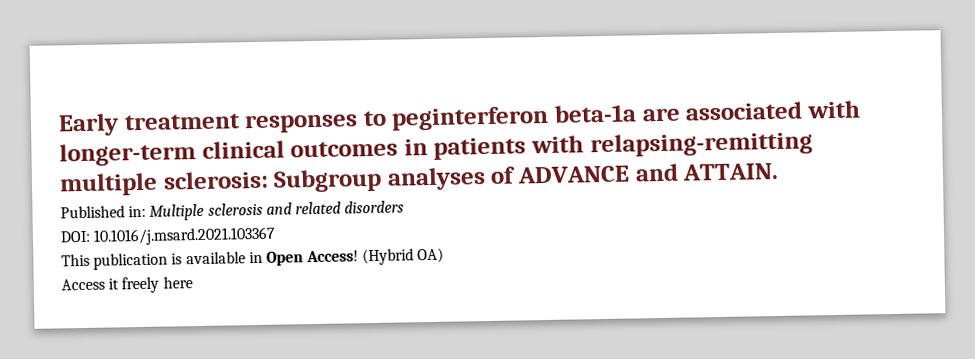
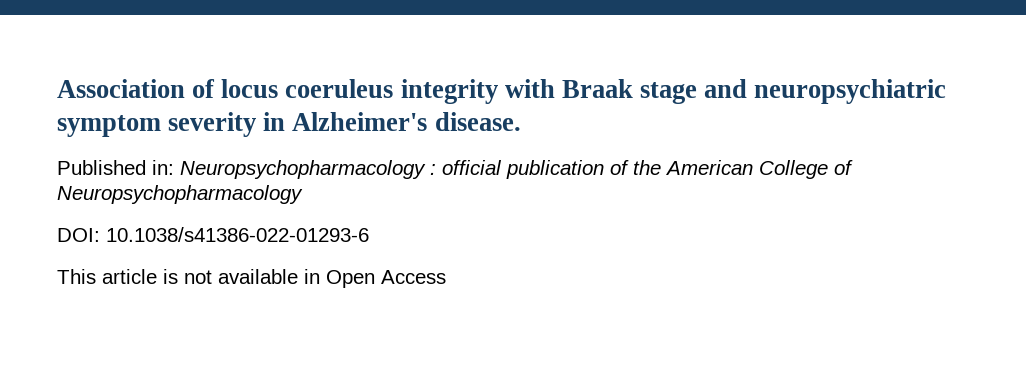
[58,100,860,137] [59,131,813,167] [59,162,780,197] [60,200,405,221] Early treatment responses to peginterferon beta-1a are associated with longer-term clinical outcomes in patients with relapsing-remitting multiple sclerosis: Subgroup analyses of ADVANCE and ATTAIN. // Published in: Multiple sclerosis and related disorders -> [57,79,947,104] [57,112,521,137] [57,160,853,179] [57,185,303,204] Association of locus coeruleus integrity with Braak stage and neuropsychiatric symptom severity in Alzheimer's disease. // Published in: Neuropsychopharmacology : official publication of the American College of Neuropsychopharmacology
[93,226,277,246] 10.1016/j.msard.2021.103367 -> [106,227,369,242] 10.1038/s41386-022-01293-6
[93,247,445,270] [61,276,193,294] publication is available in Open Access! (Hybrid OA) // Access it freely here -> [102,269,446,288] article is not available in Open Access

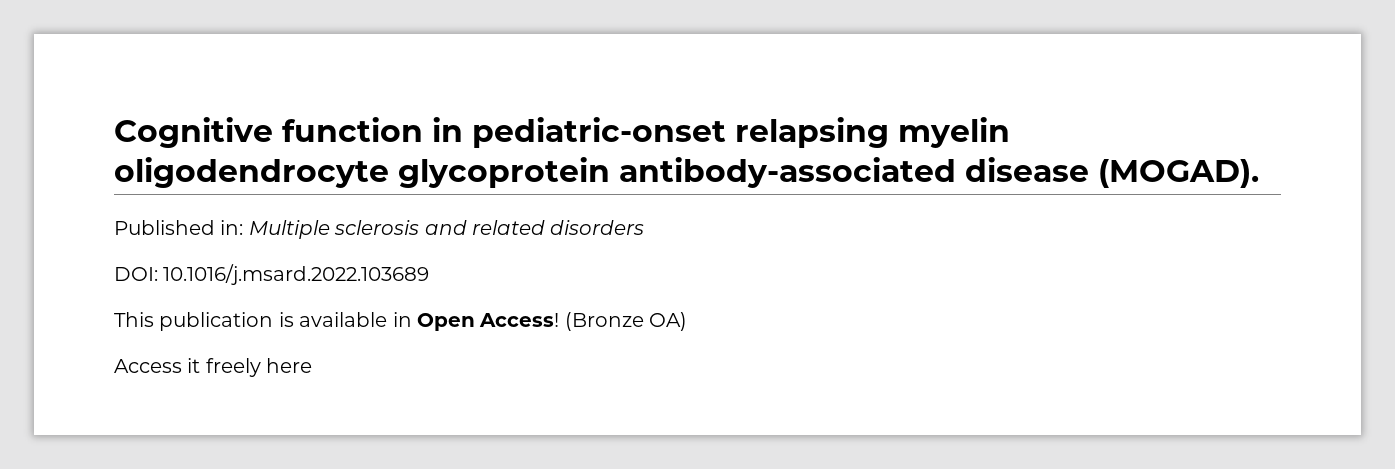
[57,79,947,104] [57,112,521,137] [57,160,853,179] [57,185,303,204] Association of locus coeruleus integrity with Braak stage and neuropsychiatric symptom severity in Alzheimer's disease. // Published in: Neuropsychopharmacology : official publication of the American College of Neuropsychopharmacology -> [114,117,1010,148] [114,157,1259,188] [114,220,645,239] Cognitive function in pediatric-onset relapsing myelin oligodendrocyte glycoprotein antibody-associated disease (MOGAD). // Published in: Multiple sclerosis and related disorders
[106,227,369,242] 10.1038/s41386-022-01293-6 -> [163,264,430,285] 10.1016/j.msard.2022.103689
[102,269,446,288] article is not available in Open Access -> [159,312,688,331] [114,358,313,377] publication is available in Open Access! (Bronze OA) // Access it freely here

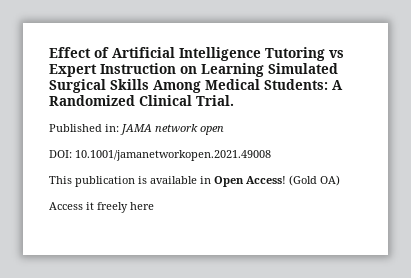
[114,117,1010,148] [114,157,1259,188] [114,220,645,239] Cognitive function in pediatric-onset relapsing myelin oligodendrocyte glycoprotein antibody-associated disease (MOGAD). // Published in: Multiple sclerosis and related disorders -> [49,47,344,61] [49,63,338,77] [49,79,343,93] [49,95,234,106] [49,124,224,135] Effect of Artificial Intelligence Tutoring vs Expert Instruction on Learning Simulated Surgical Skills Among Medical Students: A Randomized Clinical Trial. // Published in: JAMA network open
[163,264,430,285] 10.1016/j.msard.2022.103689 -> [75,150,271,161] 10.1001/jamanetworkopen.2021.49008
[564,312,644,331] (Bronze -> [289,175,317,186] (Gold

